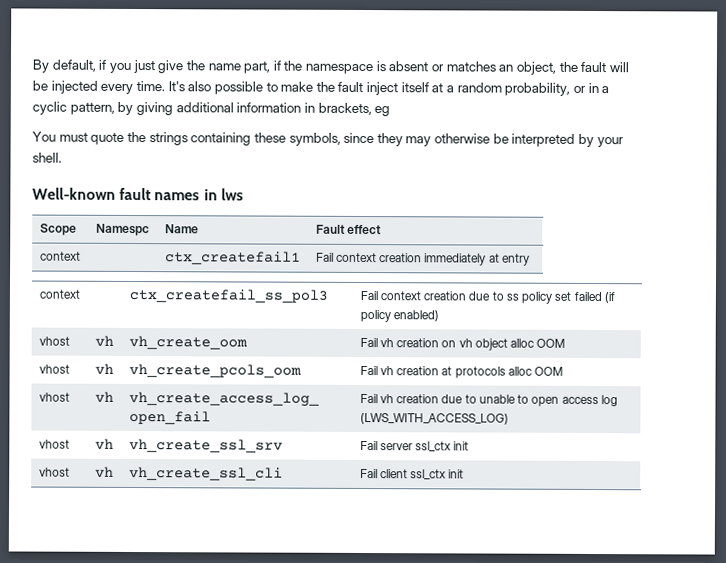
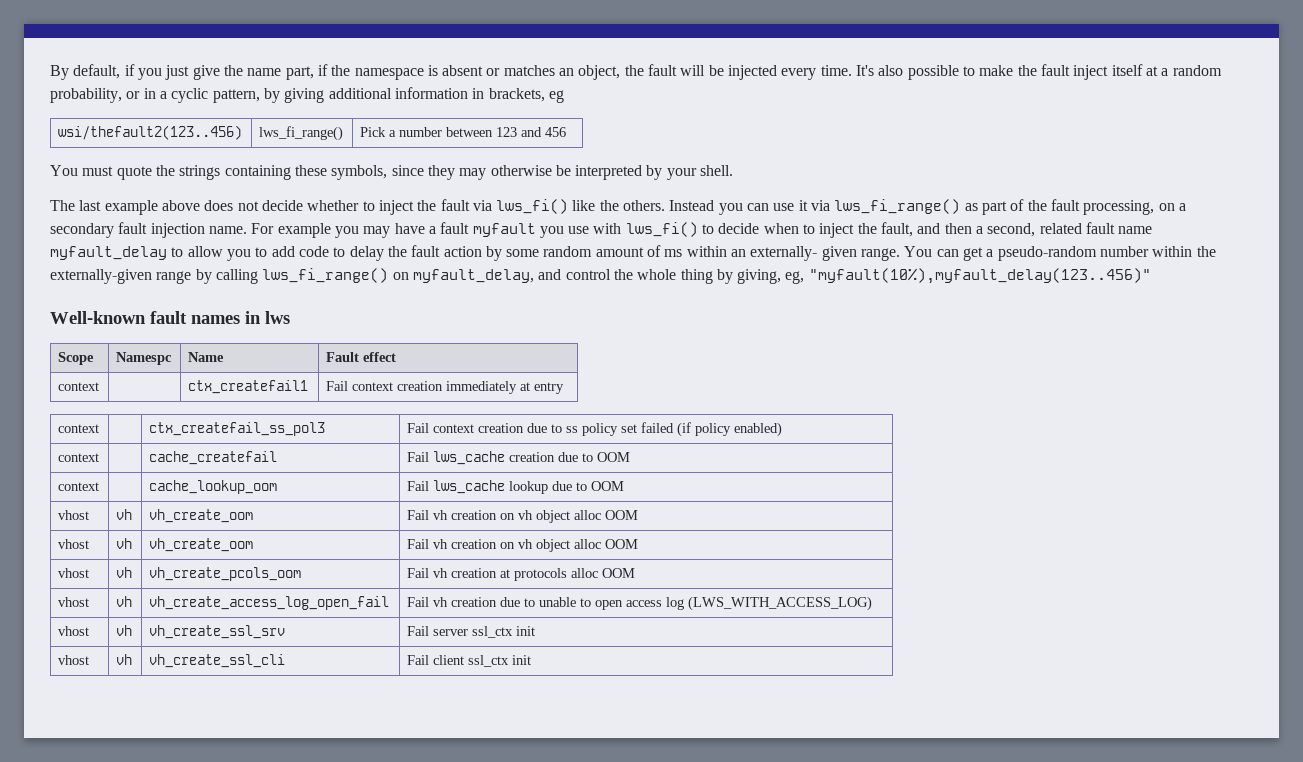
(391, 111) none -> [58,125,243,140] [259,126,344,141] [360,127,567,137] // wsi/thefault2(123..456) | lws_fi_range() | Pick a number between 123 and 456
(62, 157) none -> [50,199,1186,215] [50,222,1153,238] [50,245,1216,261] [50,268,1151,284] // The last example above does not decide whether to inject the fault via lws_fi() like the others. Instead you can use it via lws_fi_range() as part of the fault processing, on a secondary fault injection name. For example you may have a fault myfault you use with lws_fi() to decide when to inject the fault, and then a second, related fault name myfault_delay to allow you to add code to delay the fault action by some random amount of ms within an externally- given range. You can get a pseudo-random number within the externally-given range by calling lws_fi_range() on myfault_delay, and control the whole thing by giving, eg, "myfault(10%),myfault_delay(123..456)"
(439, 316) none -> [58,453,100,462] [149,451,278,465] [407,451,631,465] [58,482,100,491] [149,480,278,494] [407,480,625,494] [58,510,90,520] [116,509,133,520] [149,509,254,523] [407,510,639,523] // context | | cache_createfail | Fail lws_cache creation due to OOM // context | | cache_lookup_oom | Fail lws_cache lookup due to OOM // vhost | vh | vh_create_oom | Fail vh creation on vh object alloc OOM

